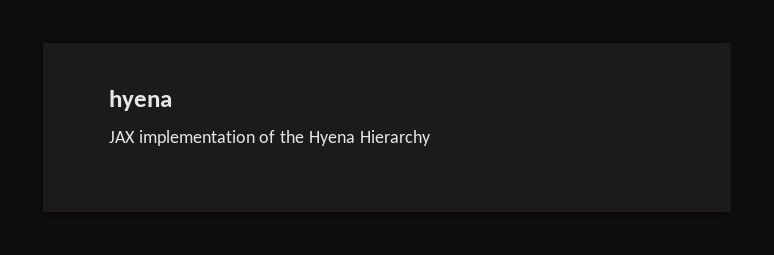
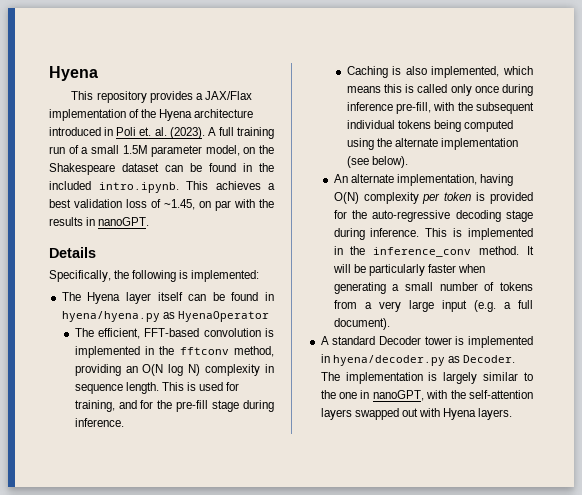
[109,90,172,111] [109,130,431,146] hyena // JAX implementation of the Hyena Hierarchy -> [49,66,98,81] [71,91,252,103] [49,109,254,121] [49,127,274,139] [49,145,274,157] [49,163,274,175] [49,181,275,193] [49,199,274,211] [49,217,150,226] [49,247,96,258] [49,270,260,282] [61,292,274,304] [61,311,269,322] [74,328,274,339] [74,346,274,358] [74,364,274,376] [74,382,240,394] [74,400,274,412] [74,418,124,427] [346,66,533,78] [346,84,533,96] [346,102,534,114] [346,120,513,132] [346,138,518,150] [346,156,408,168] [333,174,513,186] [333,192,533,204] [333,210,533,222] [333,228,533,240] [333,246,534,257] [332,264,486,276] [333,282,533,294] [333,300,533,312] [333,318,390,330] [320,336,533,348] [320,354,515,366] [320,372,533,384] [320,390,533,401] [320,408,513,420] Hyena // This repository provides a JAX/Flax implementation of the Hyena architecture introduced in Poli et. al. (2023). A full training run of a small 1.5M parameter model, on the Shakespeare dataset can be found in the included intro.ipynb. This achieves a best validation loss of ~1.45, on par with the results in nanoGPT. // Details // Specifically, the following is implemented: // The Hyena layer itself can be found in hyena/hyena.py as HyenaOperator // The efficient, FFT-based convolution is implemented in the fftconv method, providing an O(N log N) complexity in sequence length. This is used for training, and for the pre-fill stage during inference. // Caching is also implemented, which means this is called only once during inference pre-fill, with the subsequent individual tokens being computed using the alternate implementation (see below). // An alternate implementation, having O(N) complexity per token is provided for the auto-regressive decoding stage during inference. This is implemented in the inference_conv method. It will be particularly faster when generating a small number of tokens from a very large input (e.g. a full document). // A standard Decoder tower is implemented in hyena/decoder.py as Decoder. The implementation is largely similar to the one in nanoGPT, with the self-attention layers swapped out with Hyena layers.

